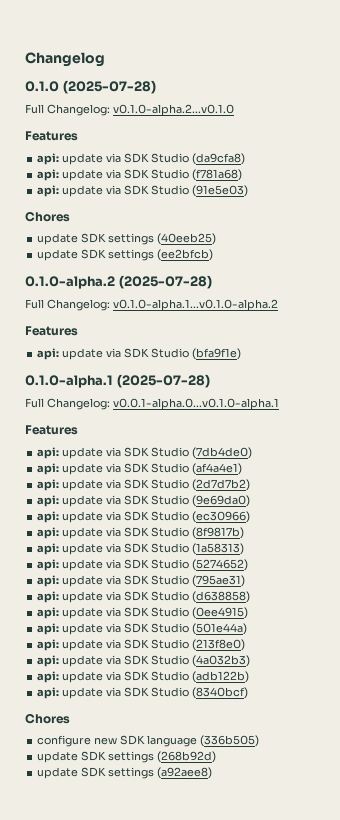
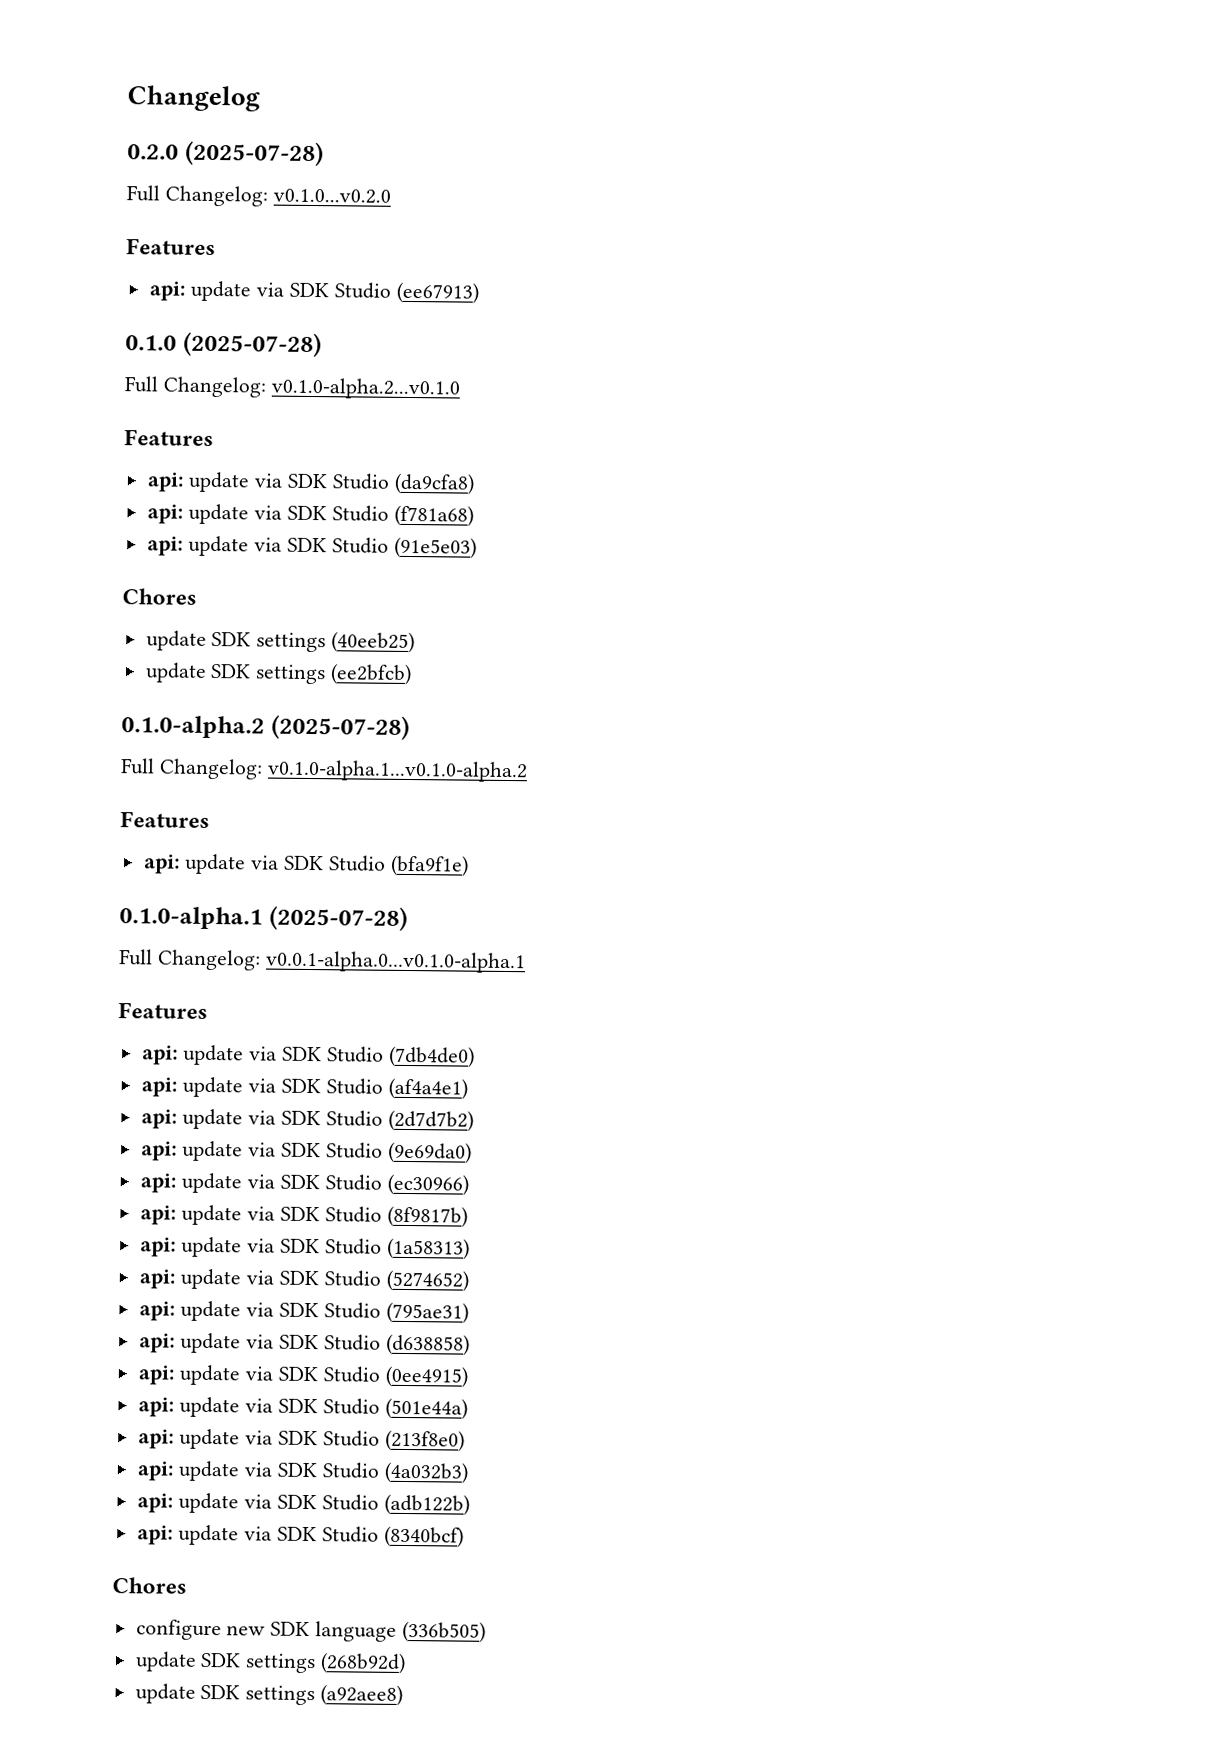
(105, 59) none -> [127,140,324,167] [126,185,391,207] [126,238,216,256] [148,280,479,304] // 0.2.0 (2025-07-28) // Full Changelog: v0.1.0...v0.2.0 // Features // api: update via SDK Studio (ee67913)

